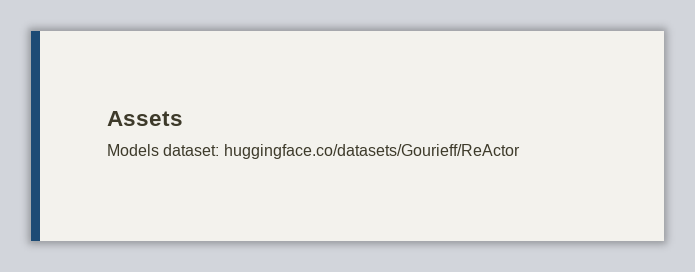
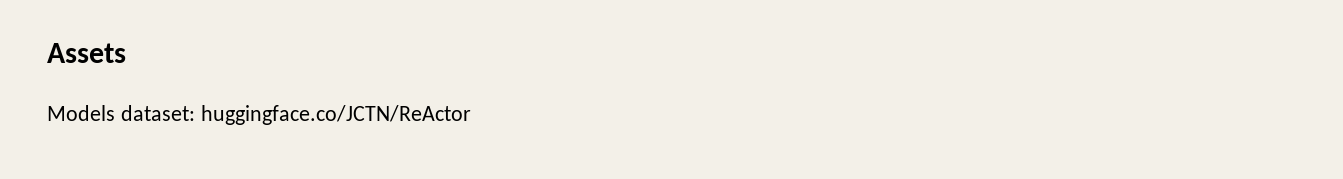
[223,144,520,159] huggingface.co/datasets/Gourieff/ReActor -> [200,105,471,125] huggingface.co/JCTN/ReActor

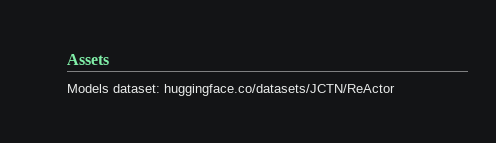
[200,105,471,125] huggingface.co/JCTN/ReActor -> [164,84,395,96] huggingface.co/datasets/JCTN/ReActor

